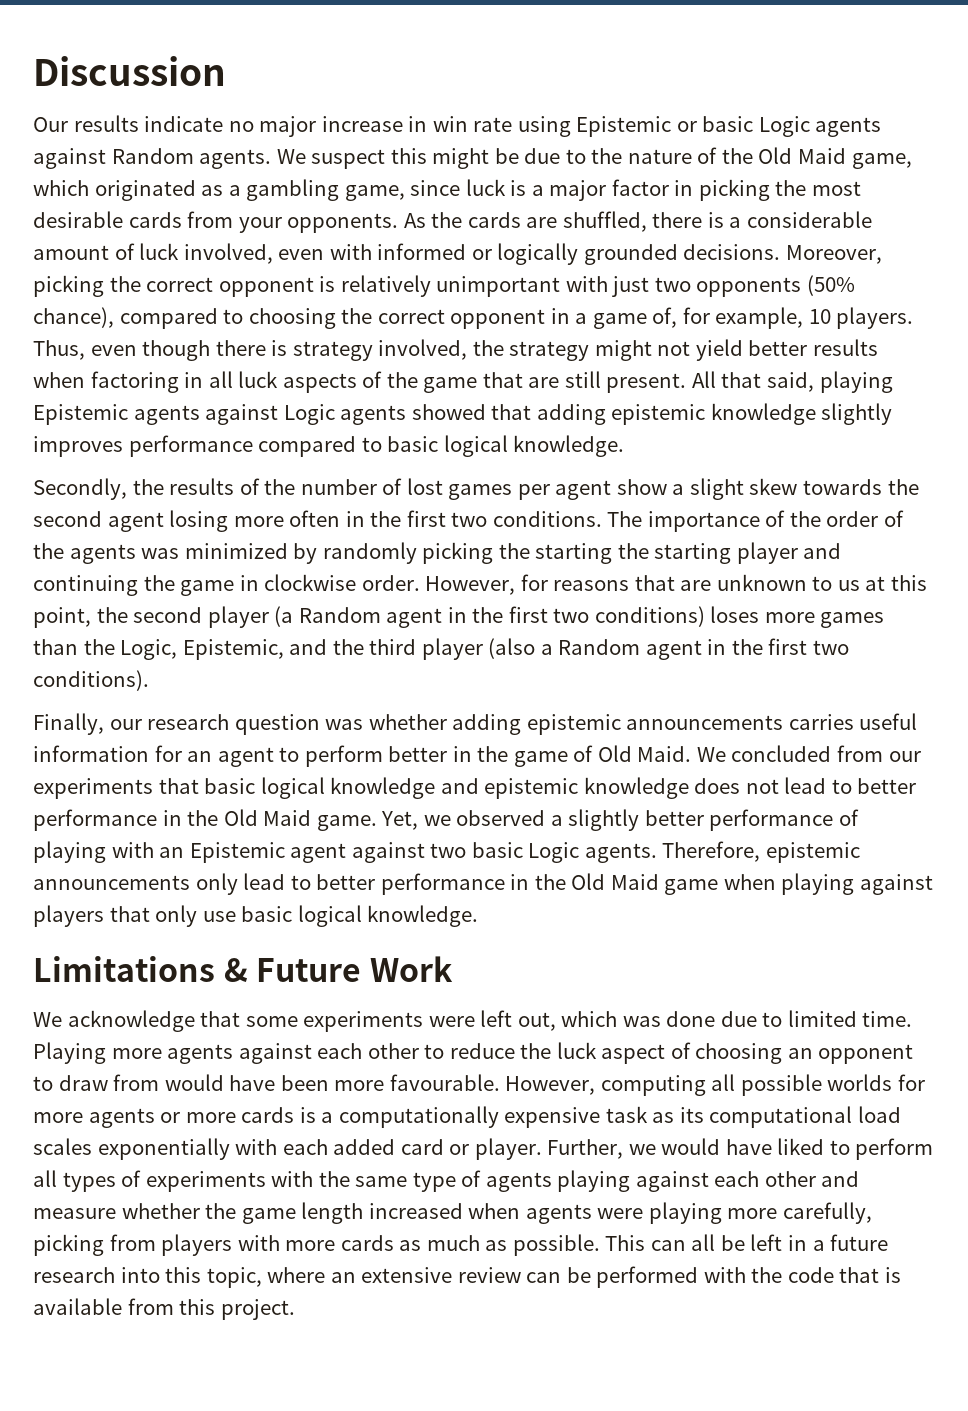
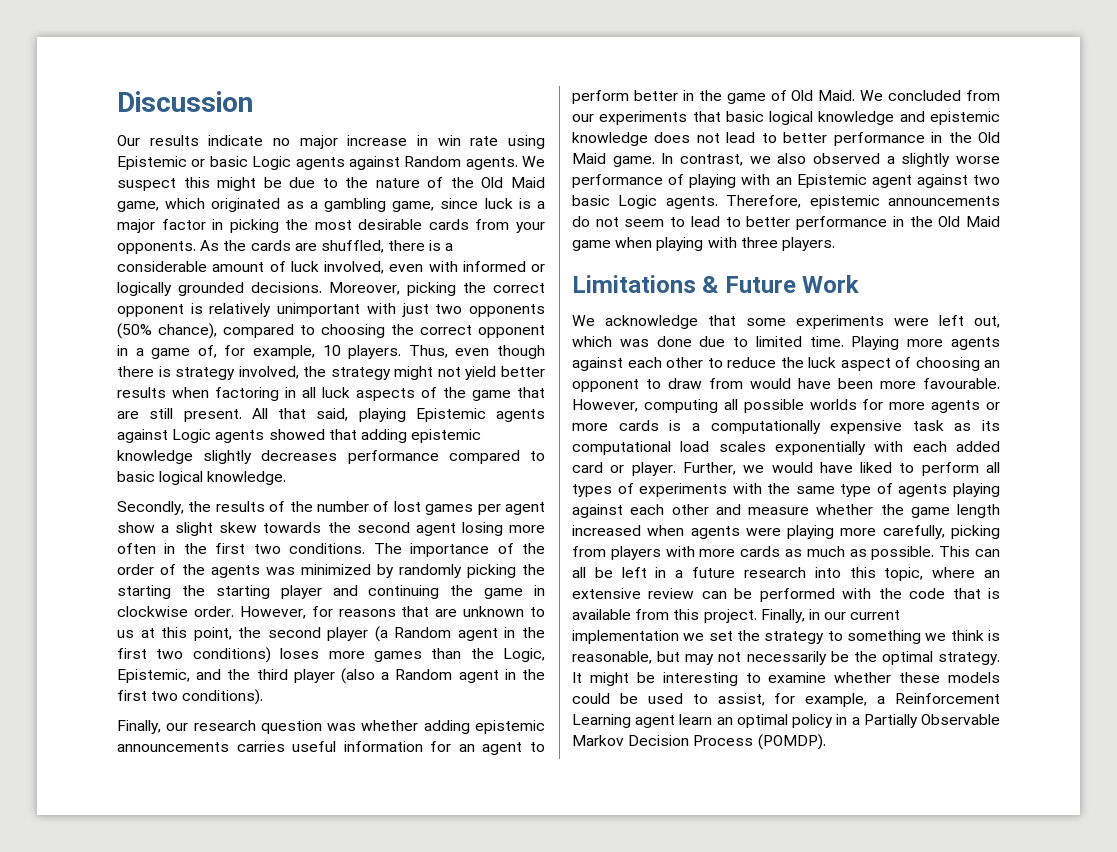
[33,436,123,457] improves -> [261,450,338,461] decreases
[381,811,451,830] Yet, we -> [661,153,807,166] In contrast, we also
[644,810,704,826] better -> [956,156,1000,164] worse
[195,873,238,895] only -> [572,216,686,227] do not seem to
[859,874,933,895] [33,905,479,927] against players that only use basic logical knowledge. -> [707,237,835,251] with three players.
(295, 1309) none -> [760,609,901,623] [572,630,1000,644] [572,651,1000,665] [572,672,1000,686] [572,693,1000,707] [572,714,1000,728] [572,734,826,750] Finally, in our current implementation we set the strategy to something we think is reasonable, but may not necessarily be the optimal strategy. It might be interesting to examine whether these models could be used to assist, for example, a Reinforcement Learning agent learn an optimal policy in a Partially Observable Markov Decision Process (POMDP).

